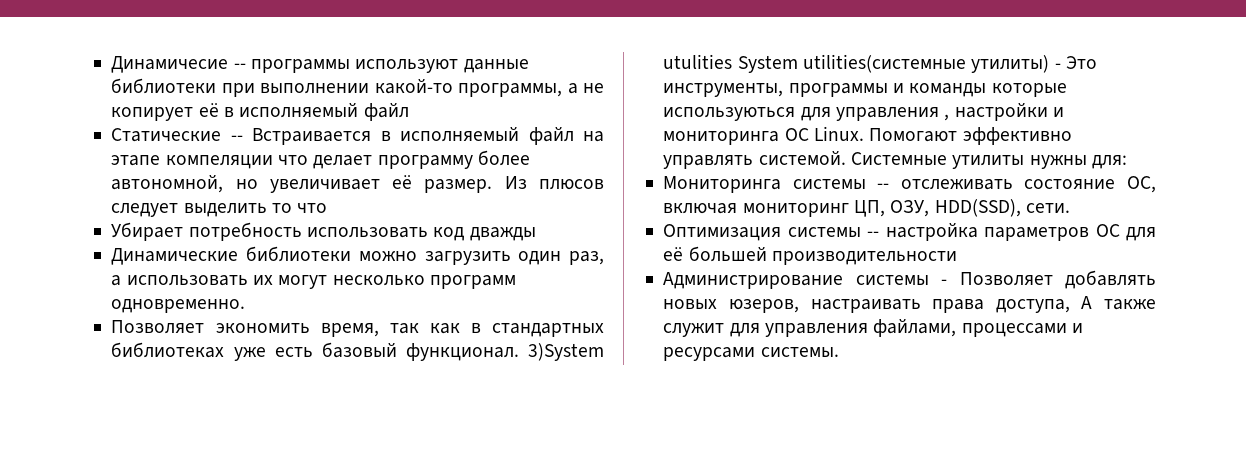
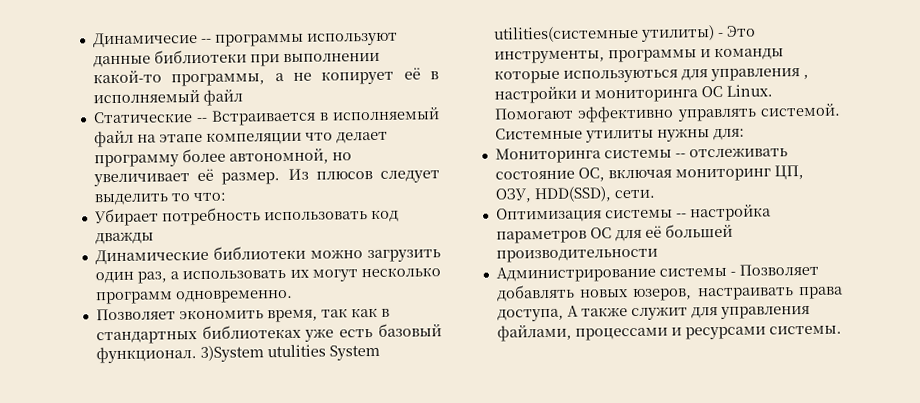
[297,203,328,213] что -> [192,192,226,202] что:

